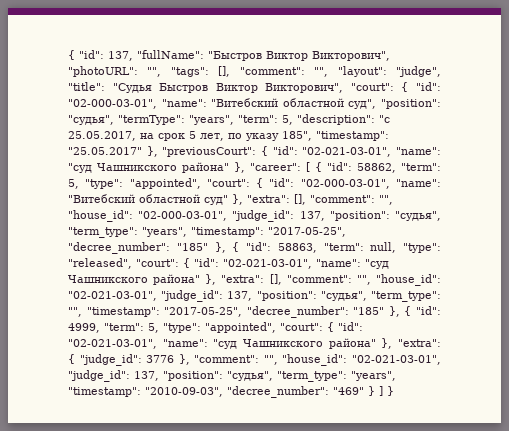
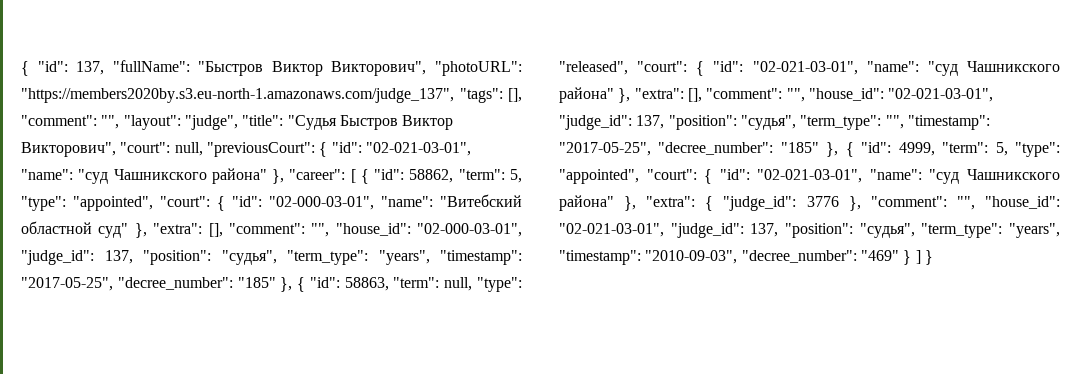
[147,67,162,77] "", -> [21,88,454,103] "https://members2020by.s3.eu-north-1.amazonaws.com/judge_137",
[401,82,441,92] [68,98,441,109] [68,114,390,125] [68,131,389,141] [68,146,158,157] { "id": "02-000-03-01", "name": "Витебский областной суд", "position": "судья", "termType": "years", "term": 5, "description": "c 25.05.2017, на срок 5 лет, по указу 185", "timestamp": "25.05.2017" }, -> [174,142,203,156] null,

